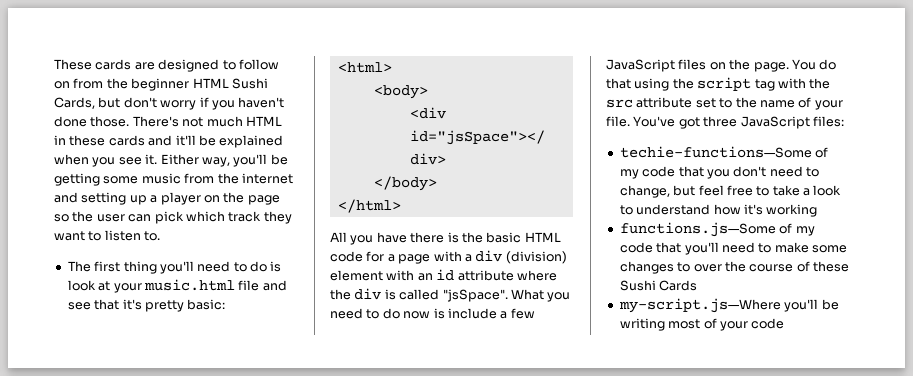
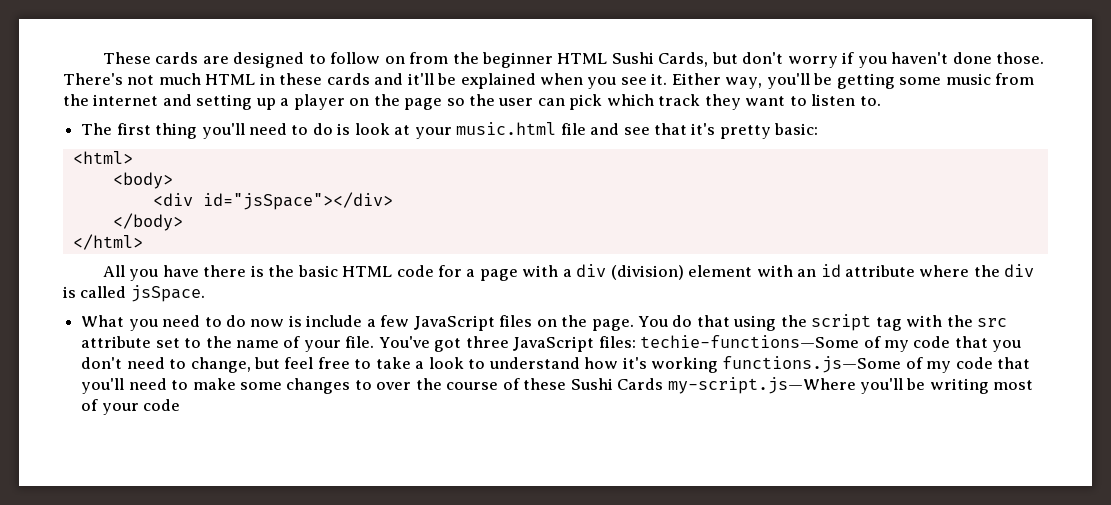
[442,289,508,302] "jsSpace". -> [130,285,205,302] jsSpace. //
(844, 121) // -> (636, 342) none
(818, 210) // -> (718, 365) none
(698, 285) // -> (664, 384) none

